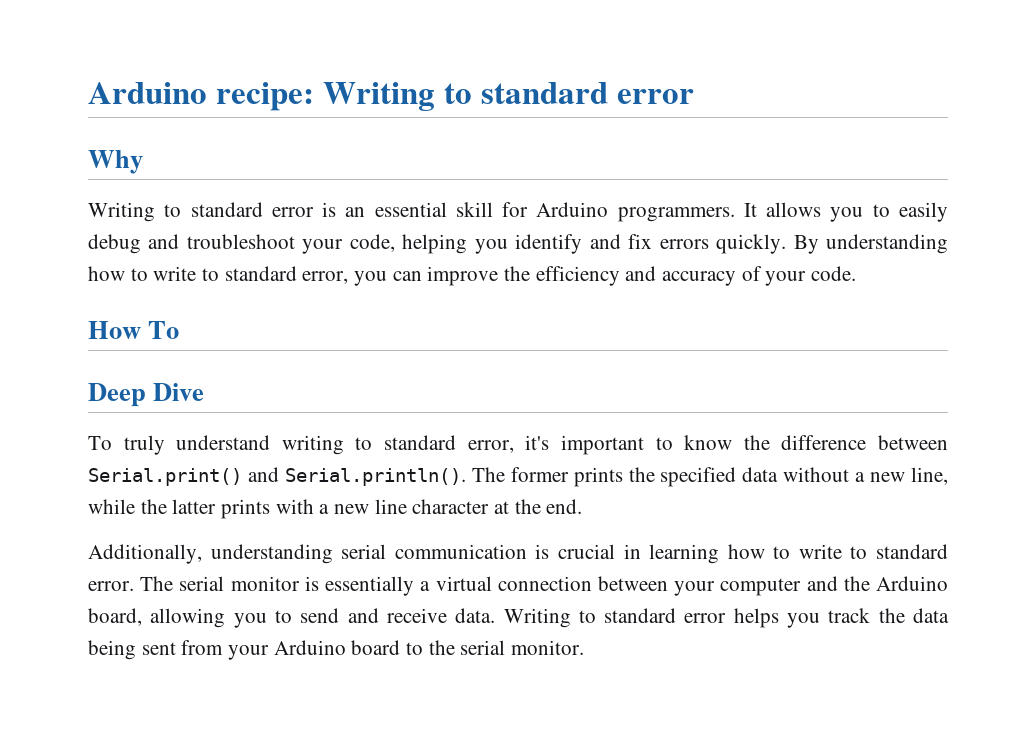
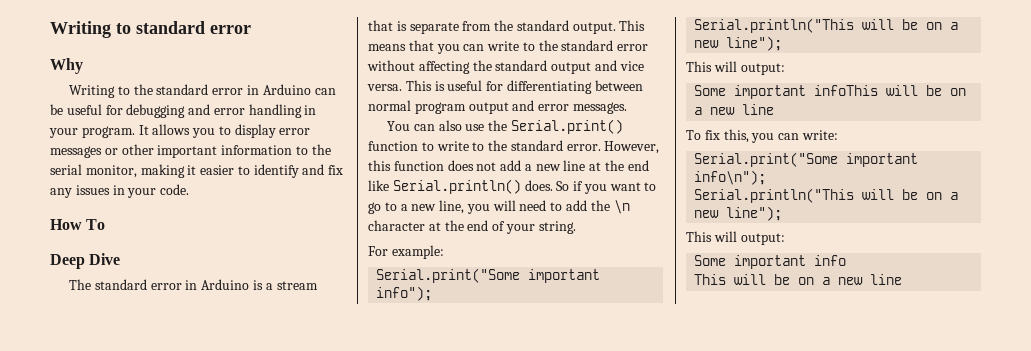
[88,82,314,111] Arduino recipe: -> (50, 29) none
[190,202,948,222] [88,234,948,254] [88,266,762,286] standard error is an essential skill for Arduino programmers. It allows you to easily debug and troubleshoot your code, helping you identify and fix errors quickly. By understanding how to write to standard error, you can improve the efficiency and accuracy of -> [133,84,336,95] [50,104,317,118] [49,124,311,138] [50,144,331,158] [50,164,344,178] [50,185,125,198] the standard error in Arduino can be useful for debugging and error handling in your program. It allows you to display error messages or other important information to the serial monitor, making it easier to identify and fix any issues in
[88,435,949,455] [88,467,948,487] [88,499,583,519] [88,544,949,564] [88,576,948,596] [88,608,949,628] [88,640,585,660] To truly understand writing to standard error, it's important to know the difference between Serial.print() and Serial.println(). The former prints the specified data without a new line, while the latter prints with a new line character at the end. // Additionally, understanding serial communication is crucial in learning how to write to standard error. The serial monitor is essentially a virtual connection between your computer and the Arduino board, allowing you to send and receive data. Writing to standard error helps you track the data being sent from your Arduino board to the serial monitor. -> [69,279,318,290] [368,20,646,34] [368,40,649,54] [367,60,644,74] [367,80,643,94] [368,100,627,114] [387,119,623,134] [368,140,660,154] [368,160,649,171] [368,179,657,194] [368,200,630,214] [368,220,576,234] [368,245,444,259] [376,268,601,283] [376,286,433,301] [694,18,959,33] [694,36,783,51] [686,61,785,75] [694,85,967,99] [694,104,775,115] [686,129,838,143] [694,152,919,167] [694,170,767,185] [694,188,959,203] [694,206,783,221] [686,231,785,245] [694,255,847,269] [694,274,903,285] The standard error in Arduino is a stream that is separate from the standard output. This means that you can write to the standard error without affecting the standard output and vice versa. This is useful for differentiating between normal program output and error messages. // You can also use the Serial.print() function to write to the standard error. However, this function does not add a new line at the end like Serial.println() does. So if you want to go to a new line, you will need to add the \n character at the end of your string. // For example: // Serial.print("Some important info"); // Serial.println("This will be on a new line"); // This will output: // Some important infoThis will be on a new line // To fix this, you can write: // Serial.print("Some important info\n"); // Serial.println("This will be on a new line"); // This will output: // Some important info // This will be on a new line

